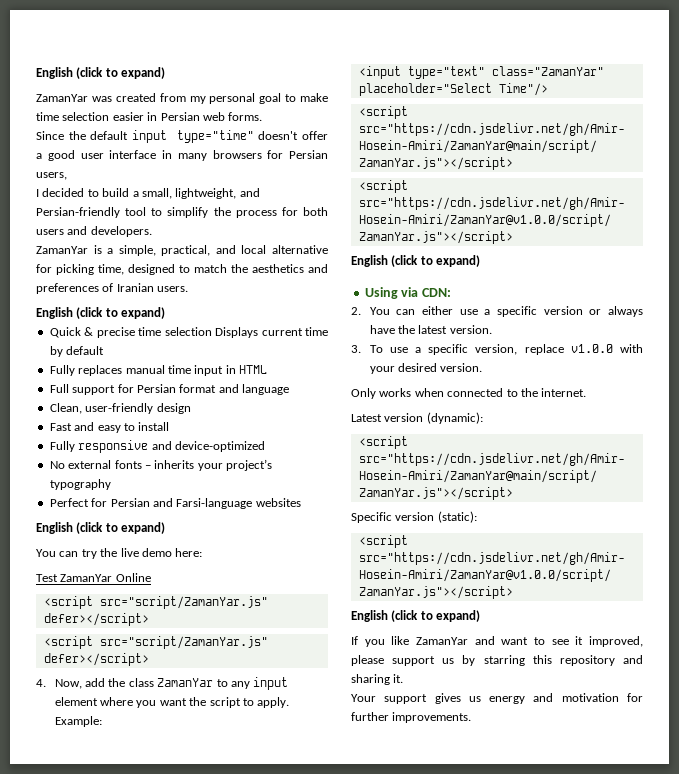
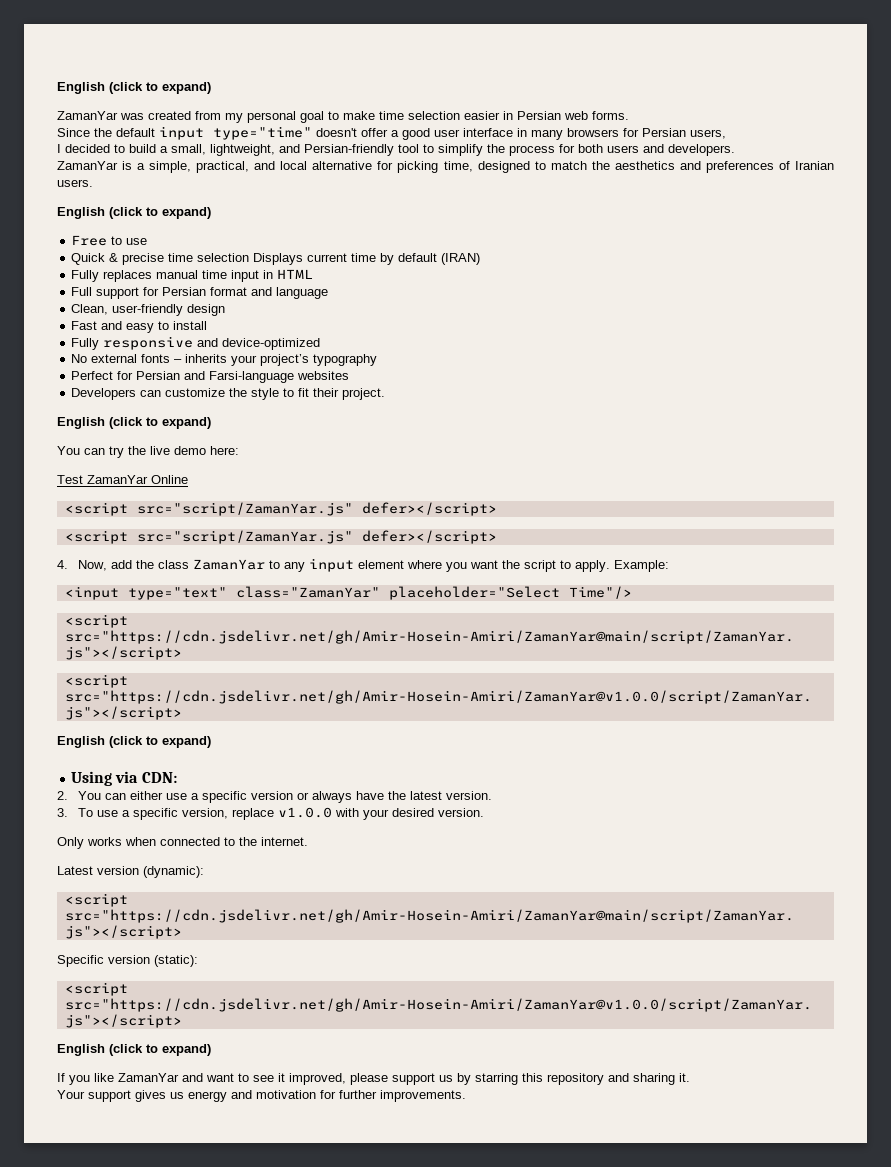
(166, 313) none -> [71,235,148,246] // Free to use
(105, 350) none -> [441,253,481,265] (IRAN)
(301, 502) none -> [71,388,386,400] // Developers can customize the style to fit their project.

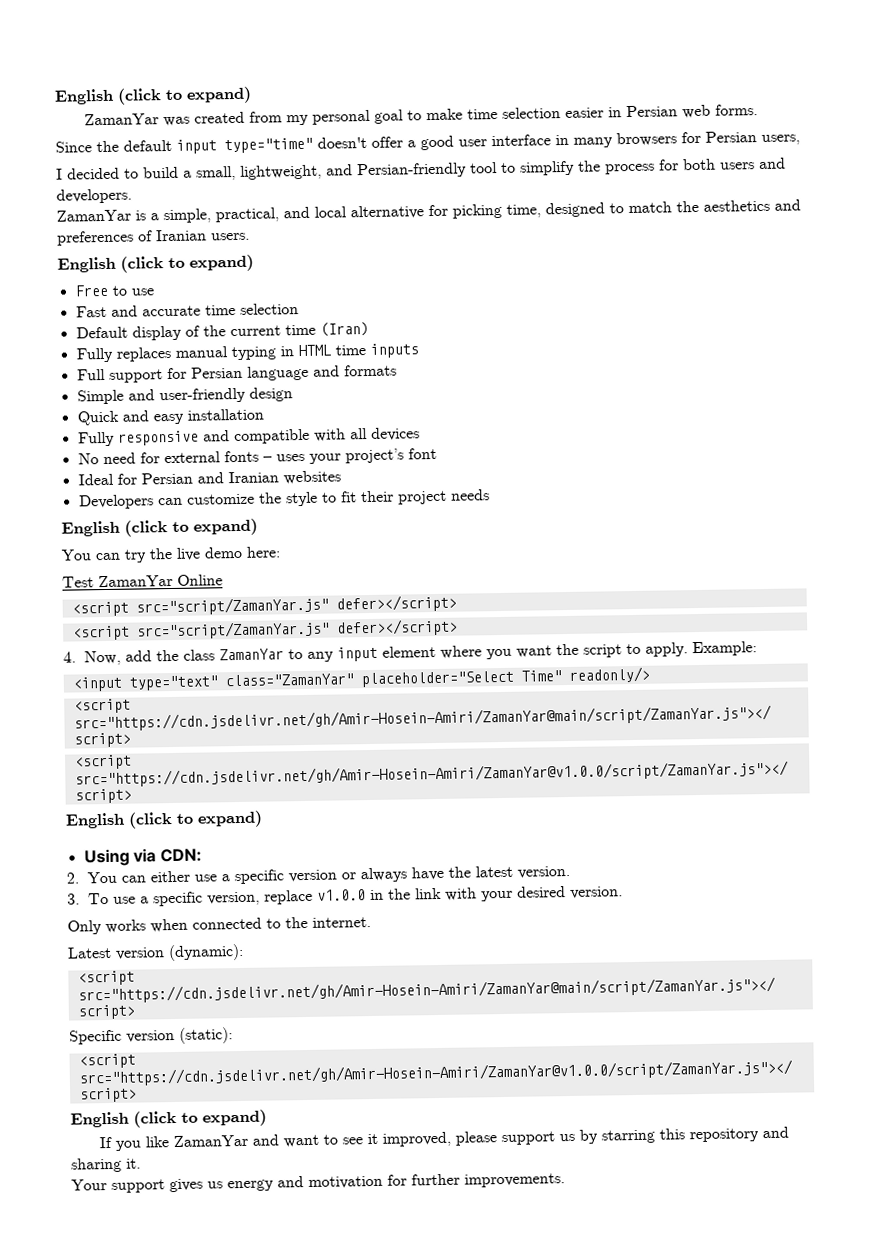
[71,253,481,265] Quick & precise time selection Displays current time by default (IRAN) -> [75,303,299,318] [75,321,369,341] Fast and accurate time selection // Default display of the current time (Iran)
[202,270,260,282] time input -> [230,346,276,361] typing
(314, 274) none -> [334,343,419,358] time inputs
[210,287,329,299] [71,304,109,315] format and language // Clean, -> [246,364,397,381] [76,389,155,405] language and formats // Simple and
[71,321,98,330] Fast -> [76,410,119,426] Quick
[158,321,208,330] to install -> [186,408,264,421] installation
[222,338,321,350] device-optimized -> [233,427,420,445] compatible with all devices
(88, 358) none -> [102,452,160,465] need for
[185,354,228,363] inherits -> [275,453,305,462] uses
[313,354,378,366] [71,371,114,380] typography // Perfect -> [407,447,437,460] [77,473,114,486] font // Ideal
[209,371,295,383] Farsi-language -> [227,471,279,484] Iranian
[342,388,386,400] project. -> [397,489,490,505] project needs
[568,586,632,599] Time"/> -> [520,666,650,683] Time" readonly/>
(333, 812) none -> [369,887,442,901] in the link

